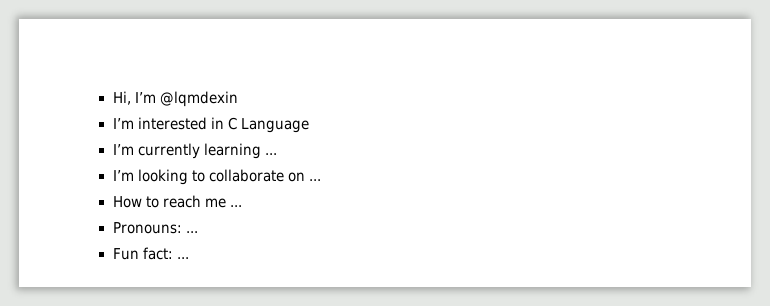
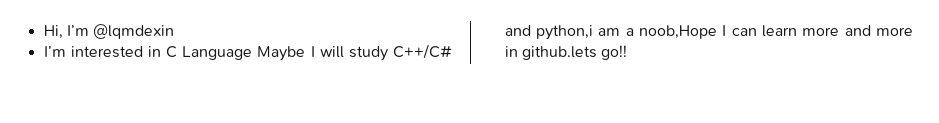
[112,143,277,159] [112,169,321,185] [112,195,242,208] [112,222,198,234] [112,247,189,260] // I’m currently learning ... // I’m looking to collaborate on ... // How to reach me ... // Pronouns: ... // Fun fact: ... -> [257,44,453,61] [504,25,913,40] [504,45,628,60] Maybe I will study C++/C# and python,i am a noob,Hope I can learn more and more in github.lets go!!

